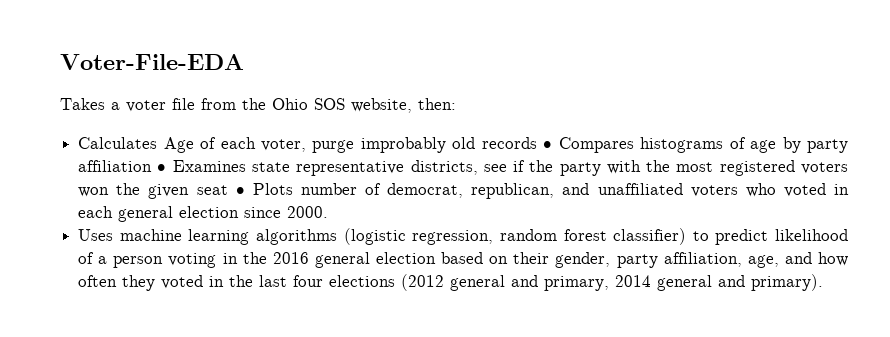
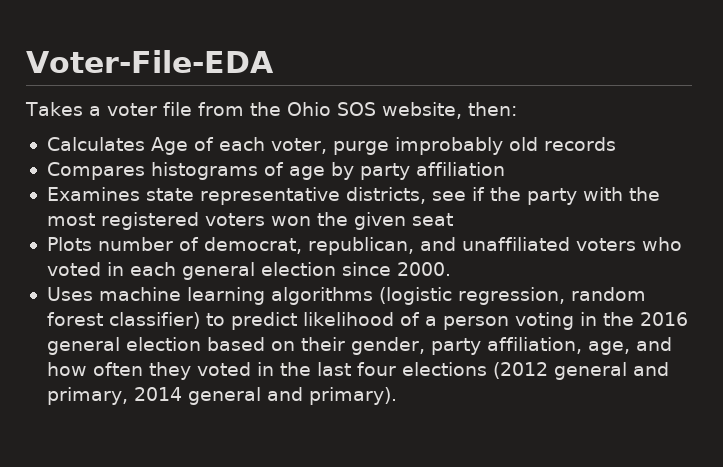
[543,141,553,149] • -> (616, 144) //
[157,164,167,172] • -> (505, 169) //
[235,187,245,195] • -> (453, 219) //

